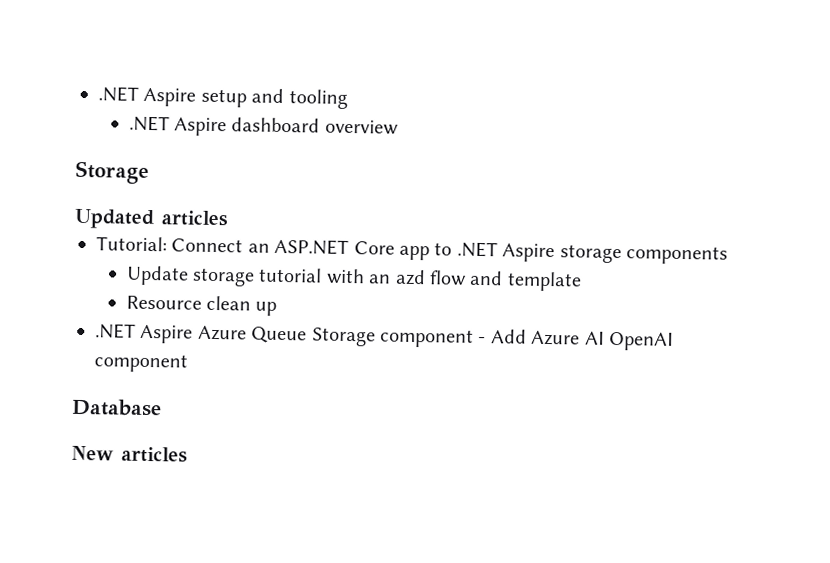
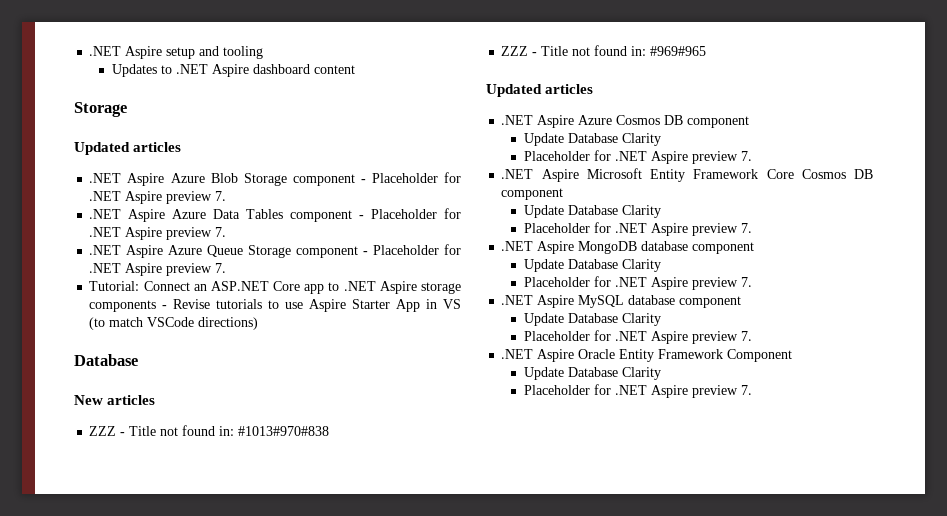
(348, 99) none -> [111,64,172,77] Updates to
[324,119,399,135] overview -> [313,65,355,74] content
(229, 218) none -> [89,172,461,186] [89,191,227,204] [89,208,461,222] [89,227,227,240] [89,244,461,258] [89,263,227,276] // .NET Aspire Azure Blob Storage component - Placeholder for .NET Aspire preview 7. // .NET Aspire Azure Data Tables component - Placeholder for .NET Aspire preview 7. // .NET Aspire Azure Queue Storage component - Placeholder for .NET Aspire preview 7.
[125,265,582,292] [125,295,278,316] [95,323,674,351] [94,353,188,373] [71,398,162,417] [71,445,188,463] // Update storage tutorial with an azd flow and template // Resource clean up // .NET Aspire Azure Queue Storage component - Add Azure AI OpenAI component // Database // New articles -> [162,299,461,312] [89,317,259,330] [74,354,138,366] [74,395,156,405] [89,425,330,436] [501,45,707,56] [486,84,594,97] [501,115,750,128] [523,133,661,146] [523,150,752,164] [501,168,873,182] [501,188,564,200] [523,205,661,218] [523,222,752,236] [501,241,755,254] [523,259,661,272] [523,276,752,290] [501,295,742,308] [523,313,661,326] [523,330,752,344] [501,349,793,362] [523,367,661,380] [523,384,752,398] - Revise tutorials to use Aspire Starter App in VS (to match VSCode directions) // Database // New articles // ZZZ - Title not found in: #1013#970#838 // ZZZ - Title not found in: #969#965 // Updated articles // .NET Aspire Azure Cosmos DB component // Update Database Clarity // Placeholder for .NET Aspire preview 7. // .NET Aspire Microsoft Entity Framework Core Cosmos DB component // Update Database Clarity // Placeholder for .NET Aspire preview 7. // .NET Aspire MongoDB database component // Update Database Clarity // Placeholder for .NET Aspire preview 7. // .NET Aspire MySQL database component // Update Database Clarity // Placeholder for .NET Aspire preview 7. // .NET Aspire Oracle Entity Framework Component // Update Database Clarity // Placeholder for .NET Aspire preview 7.

